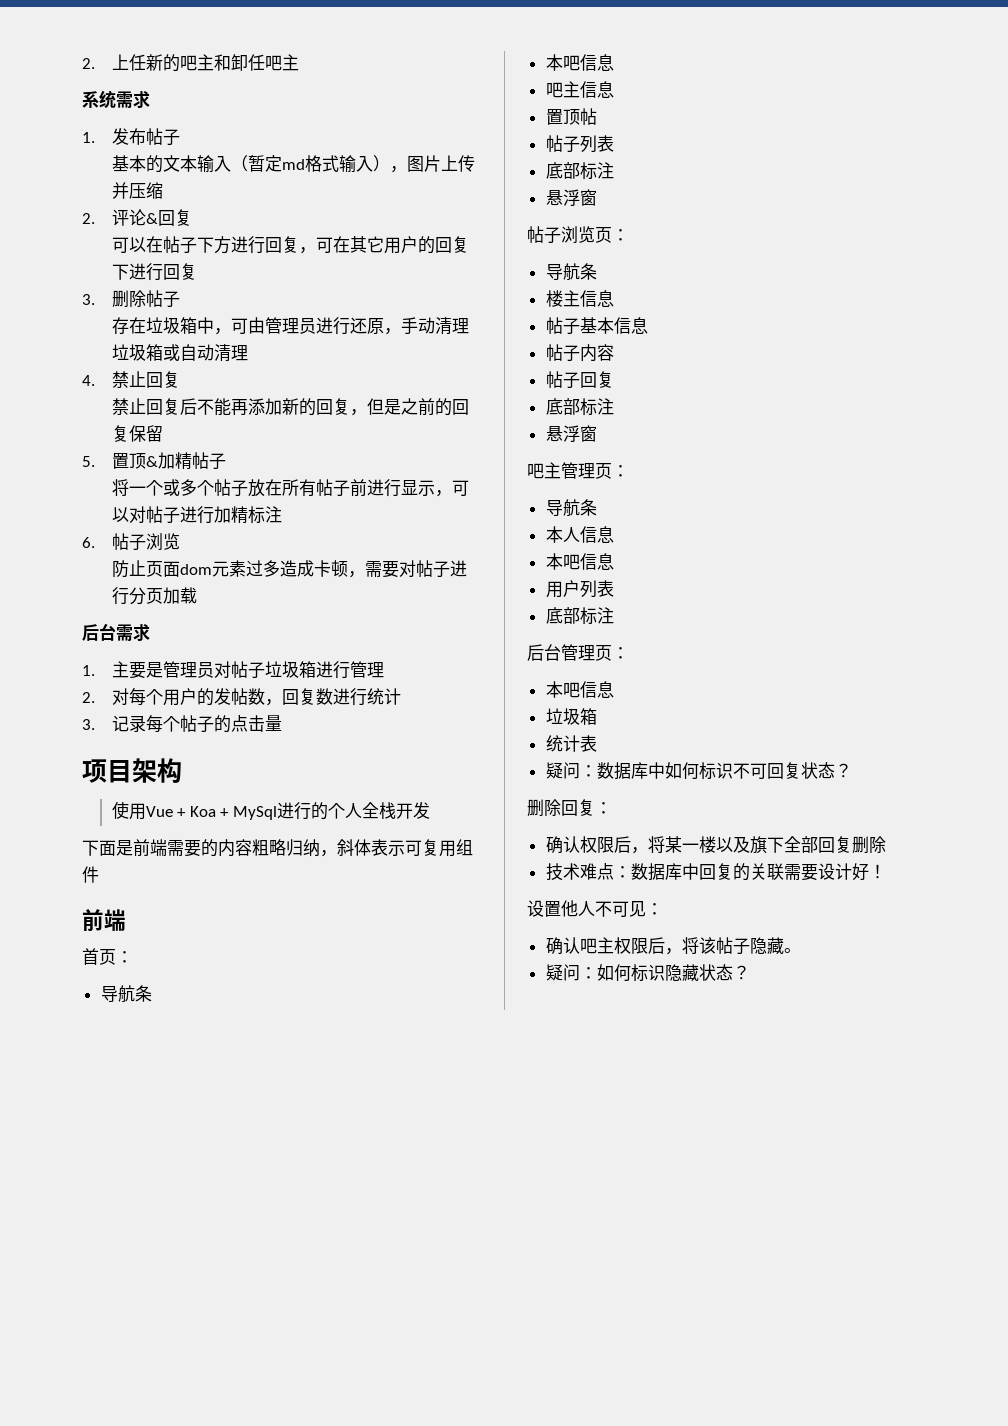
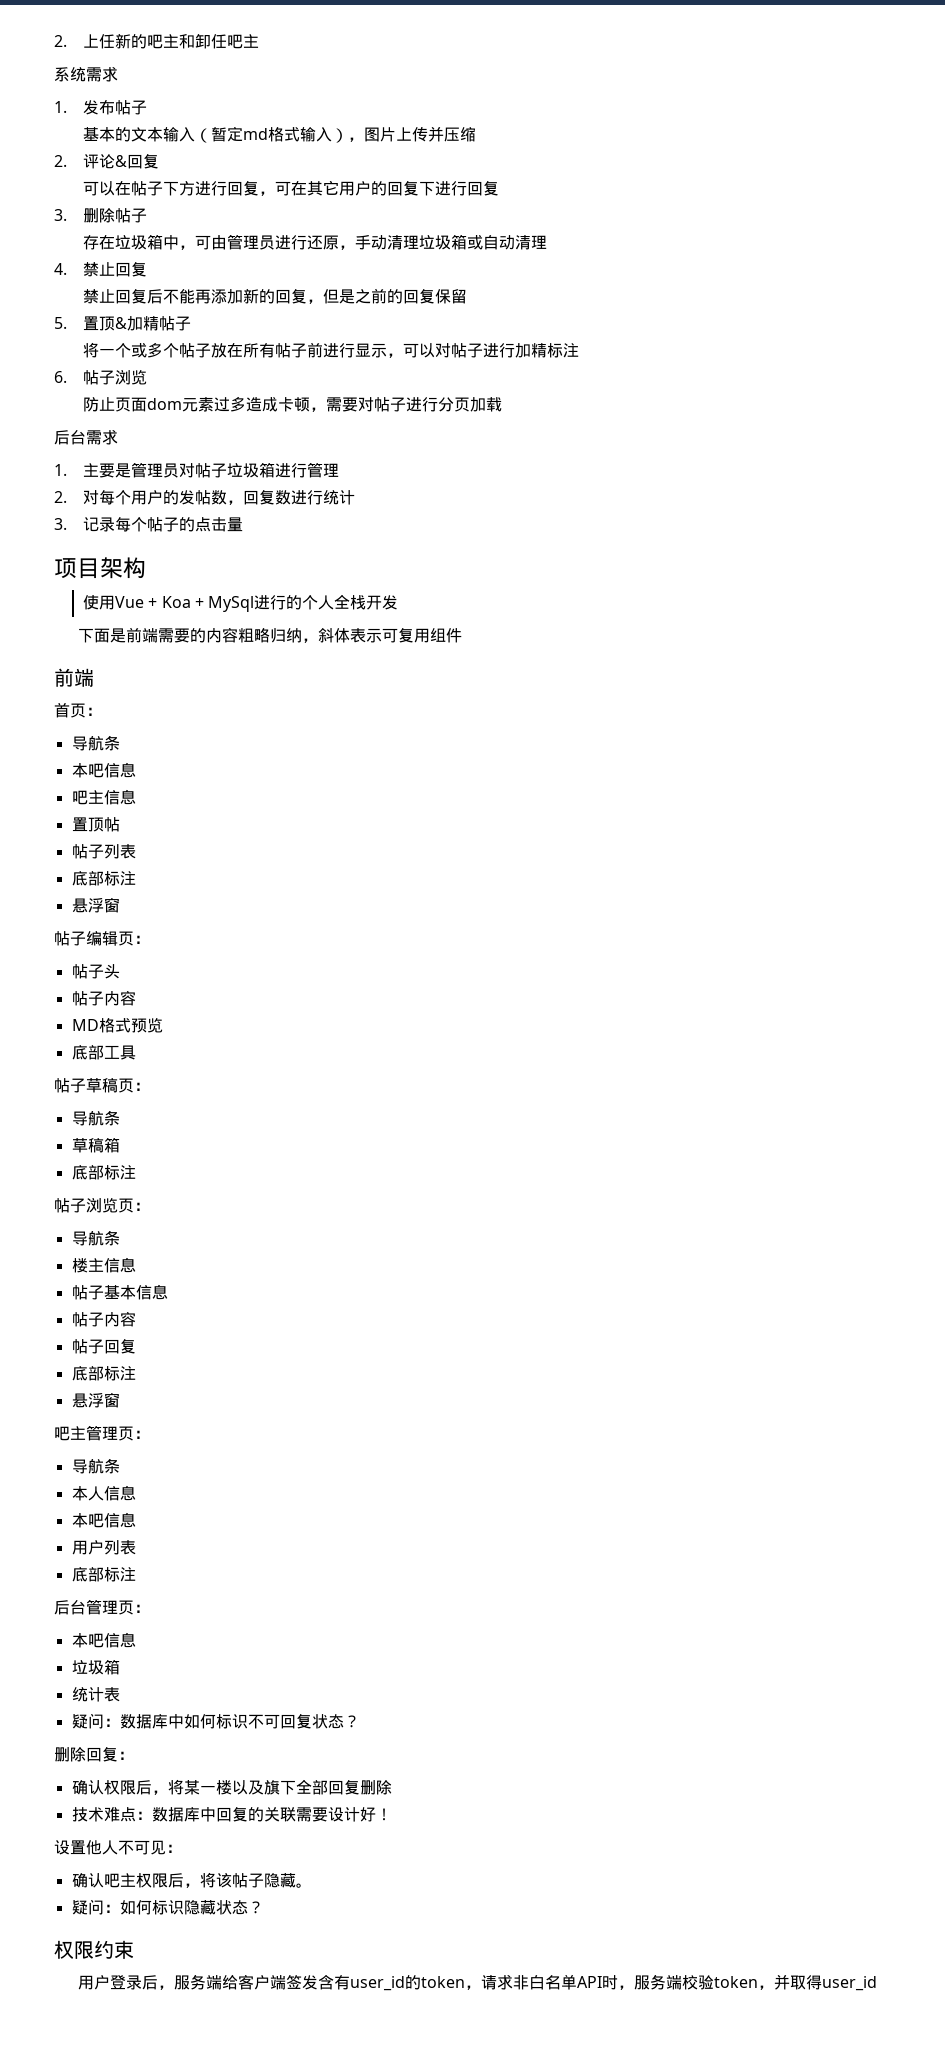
(597, 197) none -> [54,931,150,946] [71,964,120,979] [71,990,136,1006] [71,1017,163,1033] [71,1045,136,1060] [54,1078,150,1093] [71,1110,120,1126] [71,1137,120,1153] [71,1165,136,1180] // 帖子编辑页： // 帖子头 // 帖子内容 // MD格式预览 // 底部工具 // 帖子草稿页： // 导航条 // 草稿箱 // 底部标注
(750, 972) none -> [54,1940,134,1959] [78,1974,878,1991] // 权限约束 // 用户登录后，服务端给客户端签发含有user_id的token，请求非白名单API时，服务端校验token，并取得user_id

